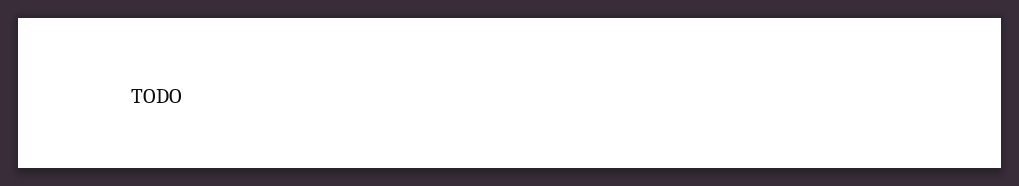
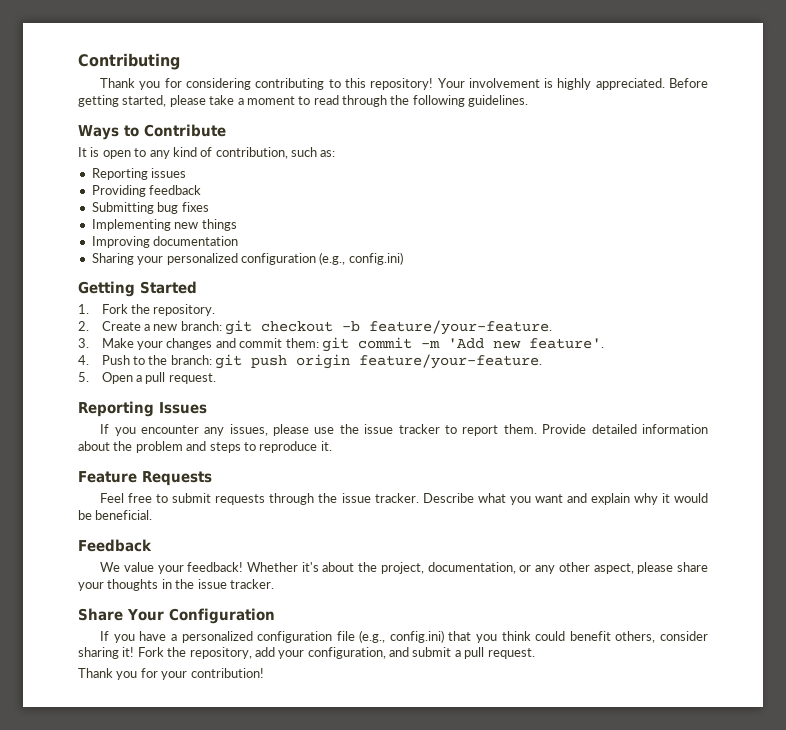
[131,89,182,103] TODO -> [78,53,180,70] [100,78,708,90] [78,95,529,107] [78,124,226,140] [78,147,336,159] [91,168,187,180] [91,185,202,197] [91,202,209,214] [91,219,237,231] [91,236,239,248] [91,252,403,265] [78,281,197,297] [78,304,216,316] [78,320,553,335] [78,337,604,352] [78,354,543,369] [78,372,216,384] [78,401,207,417] [100,424,708,436] [78,441,332,453] [78,471,212,486] [100,493,709,505] [78,510,153,520] [78,539,152,552] [100,562,708,574] [78,579,274,591] [78,608,275,624] [100,630,708,643] [78,647,535,659] [78,668,264,680] Contributing // Thank you for considering contributing to this repository! Your involvement is highly appreciated. Before getting started, please take a moment to read through the following guidelines. // Ways to Contribute // It is open to any kind of contribution, such as: // Reporting issues // Providing feedback // Submitting bug fixes // Implementing new things // Improving documentation // Sharing your personalized configuration (e.g., config.ini) // Getting Started // 1. Fork the repository. // 2. Create a new branch: git checkout -b feature/your-feature. // 3. Make your changes and commit them: git commit -m 'Add new feature'. // 4. Push to the branch: git push origin feature/your-feature. // 5. Open a pull request. // Reporting Issues // If you encounter any issues, please use the issue tracker to report them. Provide detailed information about the problem and steps to reproduce it. // Feature Requests // Feel free to submit requests through the issue tracker. Describe what you want and explain why it would be beneficial. // Feedback // We value your feedback! Whether it's about the project, documentation, or any other aspect, please share your thoughts in the issue tracker. // Share Your Configuration // If you have a personalized configuration file (e.g., config.ini) that you think could benefit others, consider sharing it! Fork the repository, add your configuration, and submit a pull request. // Thank you for your contribution!

